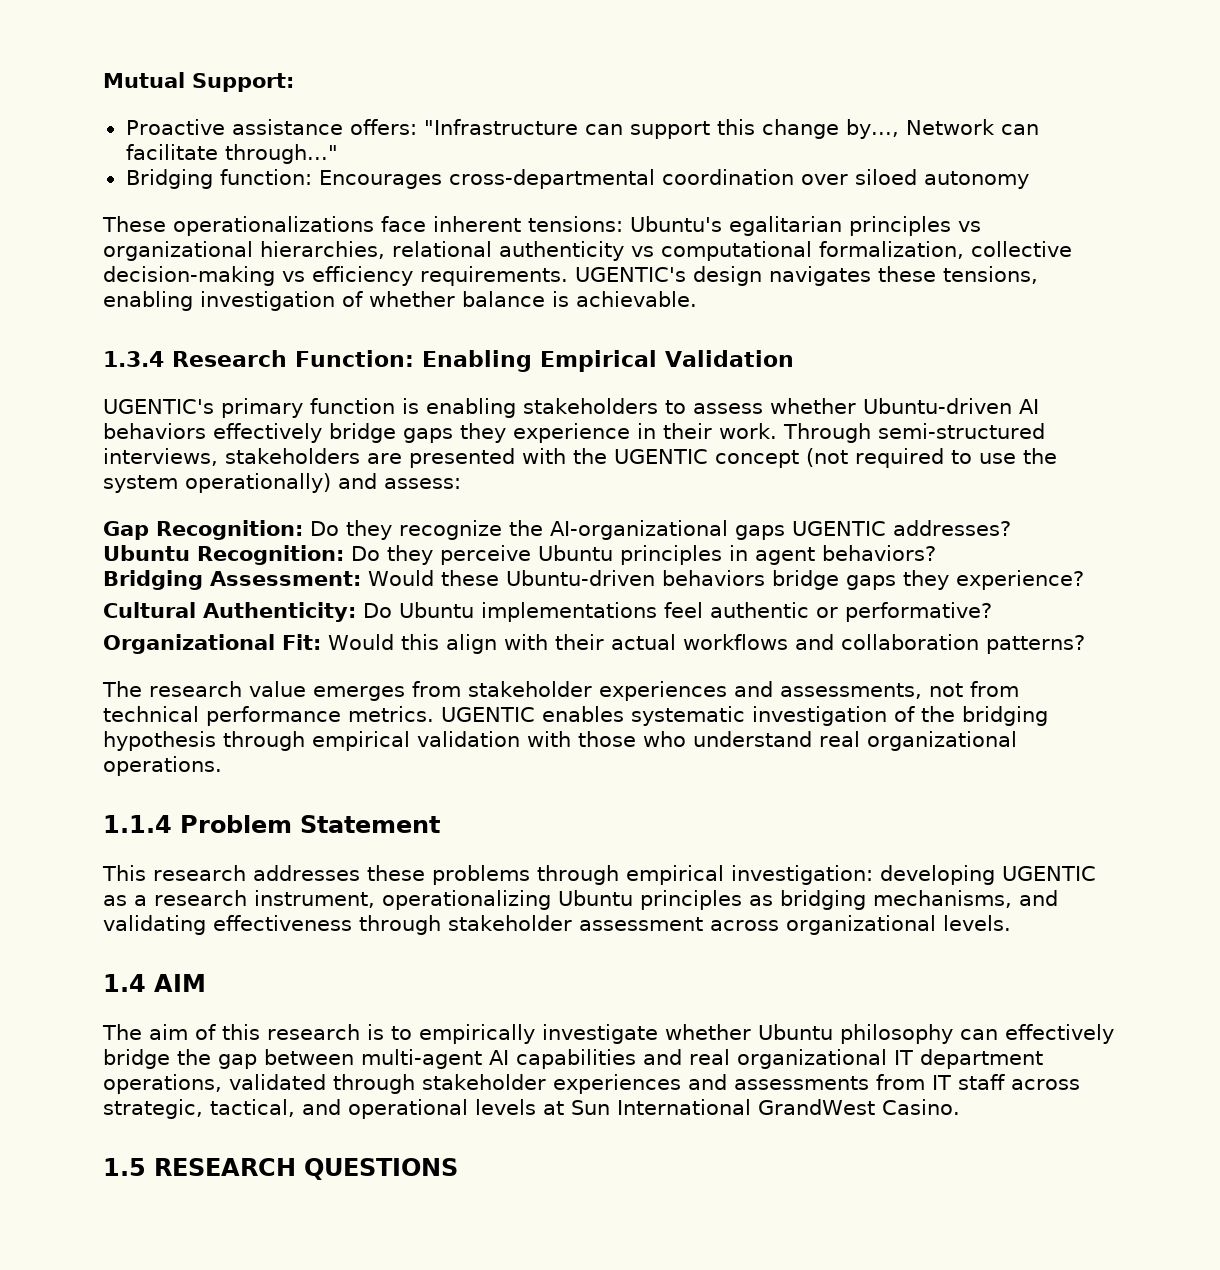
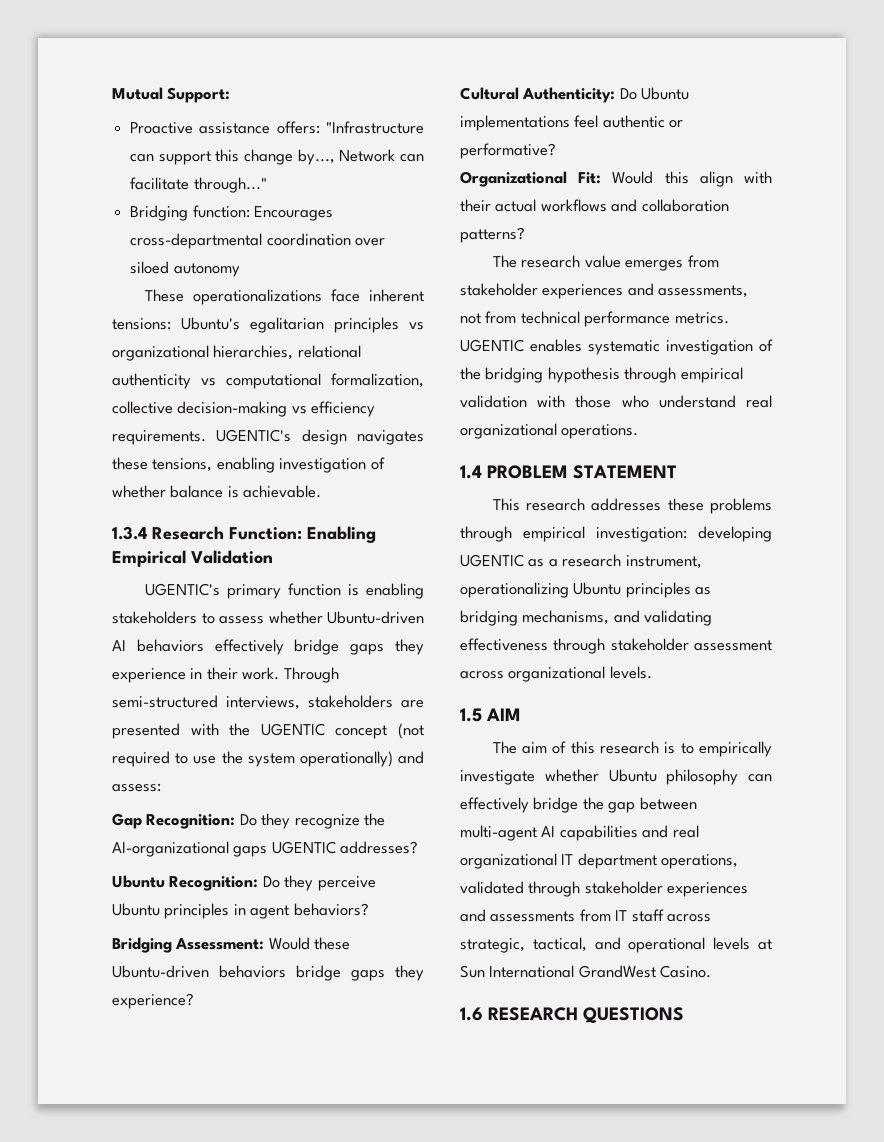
[103,815,440,833] 1.1.4 Problem Statement -> [460,465,678,479] 1.4 PROBLEM STATEMENT
[103,974,146,992] 1.4 -> [460,708,482,722] 1.5
[103,1158,146,1176] 1.5 -> [460,1007,483,1021] 1.6

